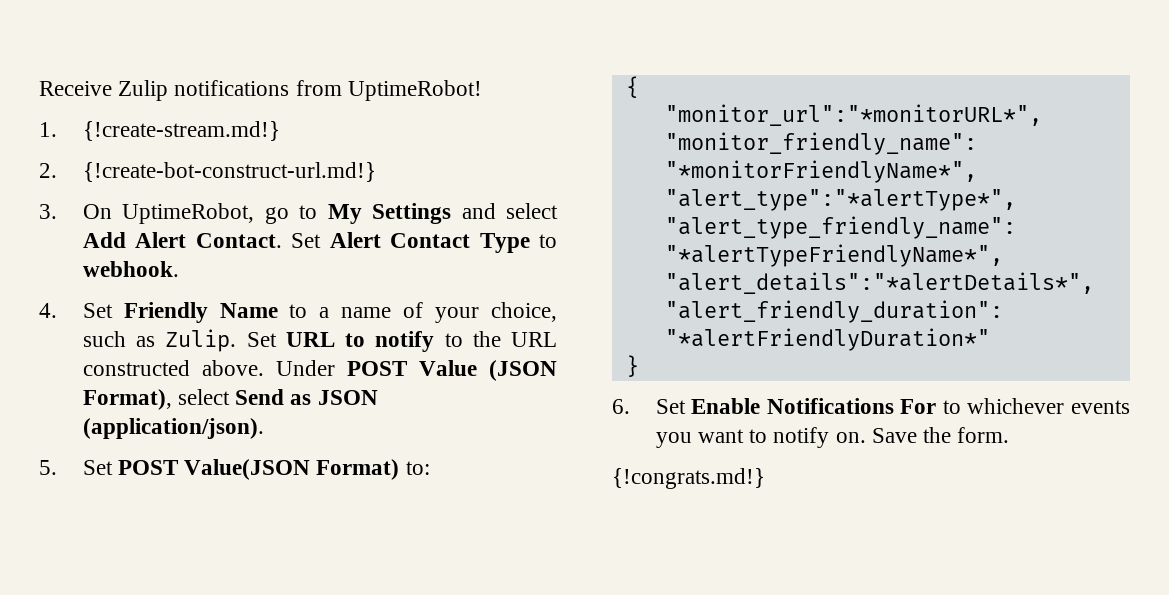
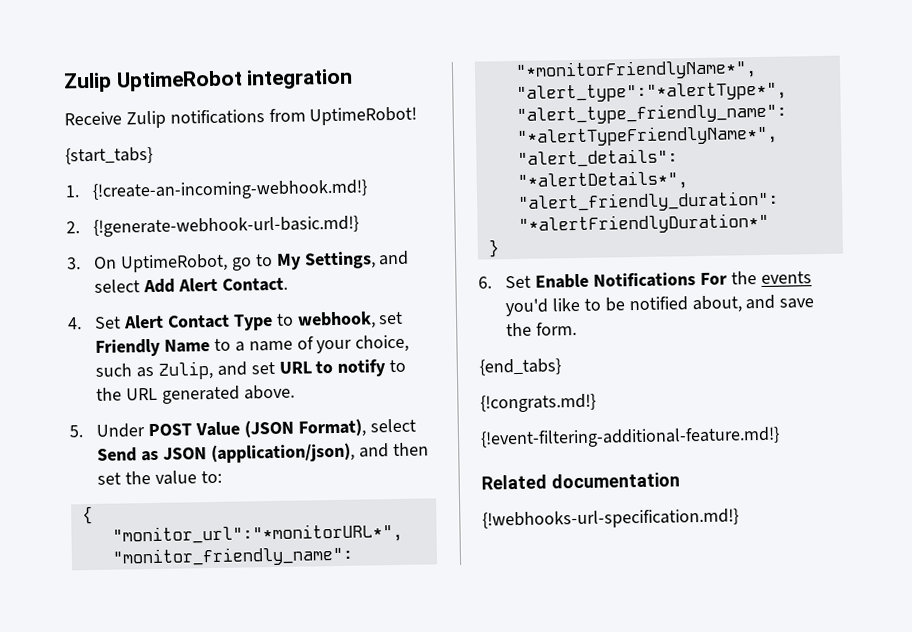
(39, 88) none -> [63,68,354,93] Zulip UptimeRobot integration //
[39,121,280,141] [39,162,376,182] 1. {!create-stream.md!} // 2. {!create-bot-construct-url.md!} -> [65,146,153,165] [65,179,369,201] [66,215,360,237] {start_tabs} // 1. {!create-an-incoming-webhook.md!} // 2. {!generate-webhook-url-basic.md!}
[372,203,452,224] Settings -> [303,251,376,270] Settings,
(282, 240) none -> [67,317,82,330] // 4.
[82,261,179,277] [39,303,113,318] webhook. // 4. Set -> [296,311,404,330] webhook, set
[165,329,277,352] Zulip. Set -> [157,360,275,380] Zulip, and set
[82,360,190,376] constructed -> [161,385,240,404] generated
(264, 368) none -> [69,425,83,438] // 5.
[82,418,264,439] [39,459,400,480] (application/json). // 5. Set POST Value(JSON Format) -> [210,442,429,464] [97,470,197,485] (application/json), and then set the value
[942,398,1130,414] [655,427,917,448] to whichever events you want to notify on. Save -> [730,271,812,285] [505,294,815,317] the events you'd like to be notified about, and save
(1010, 435) none -> [479,358,561,376] // {end_tabs}
(765, 478) none -> [480,426,780,449] [481,472,680,490] [482,508,739,530] // {!event-filtering-additional-feature.md!} // Related documentation // {!webhooks-url-specification.md!}

